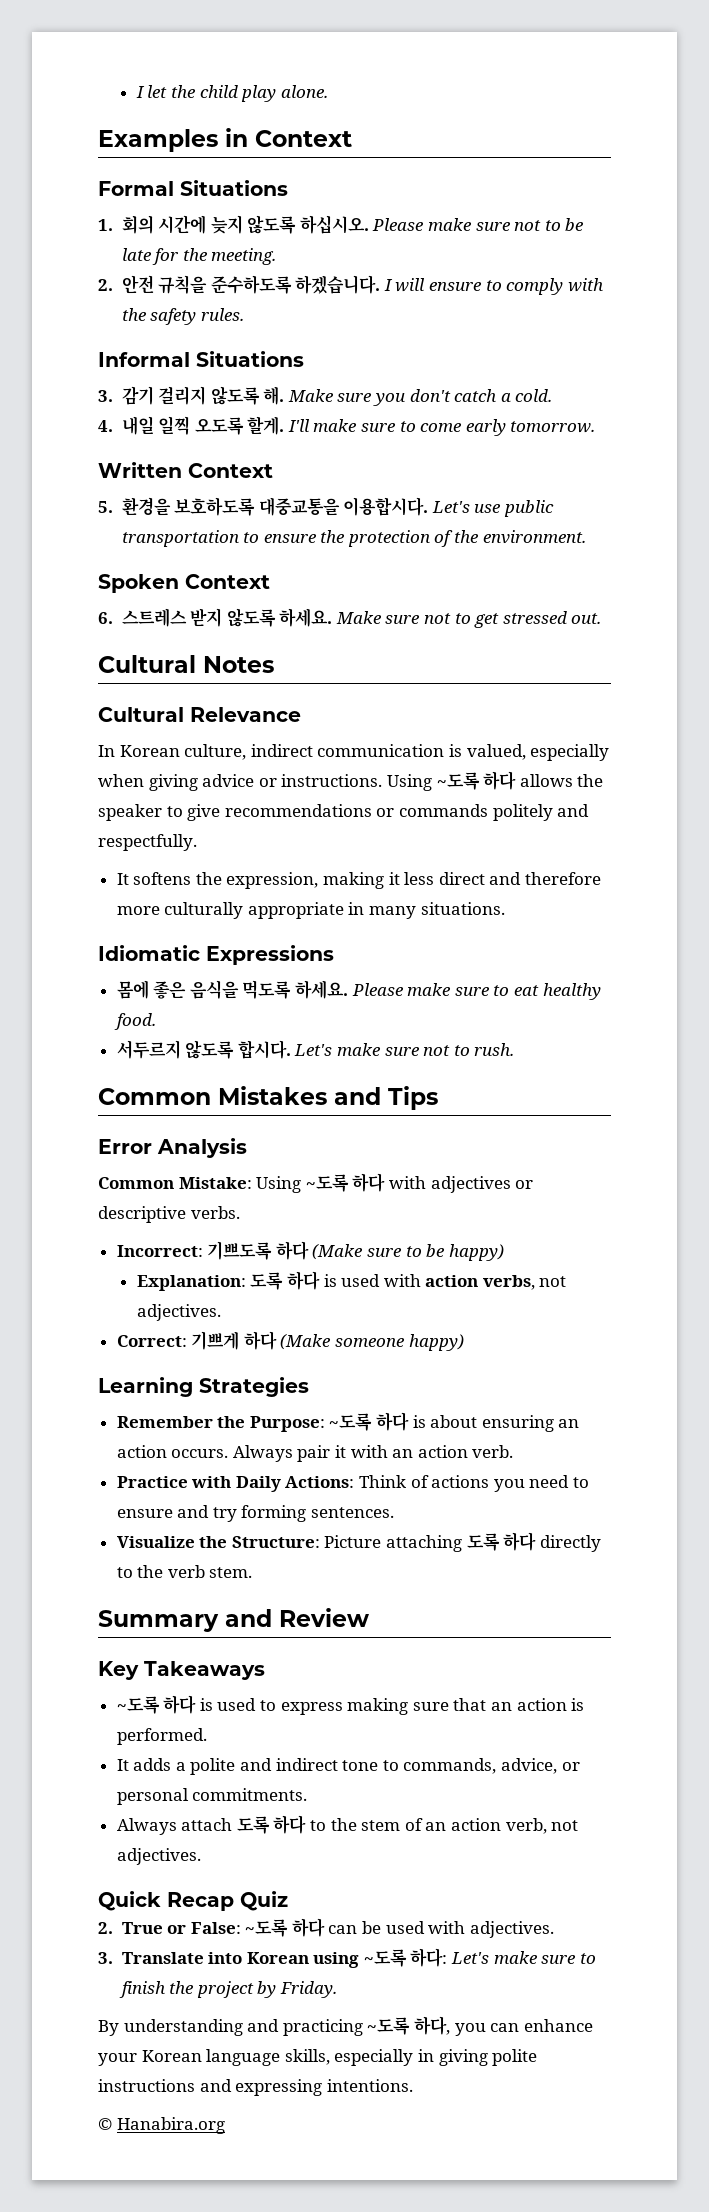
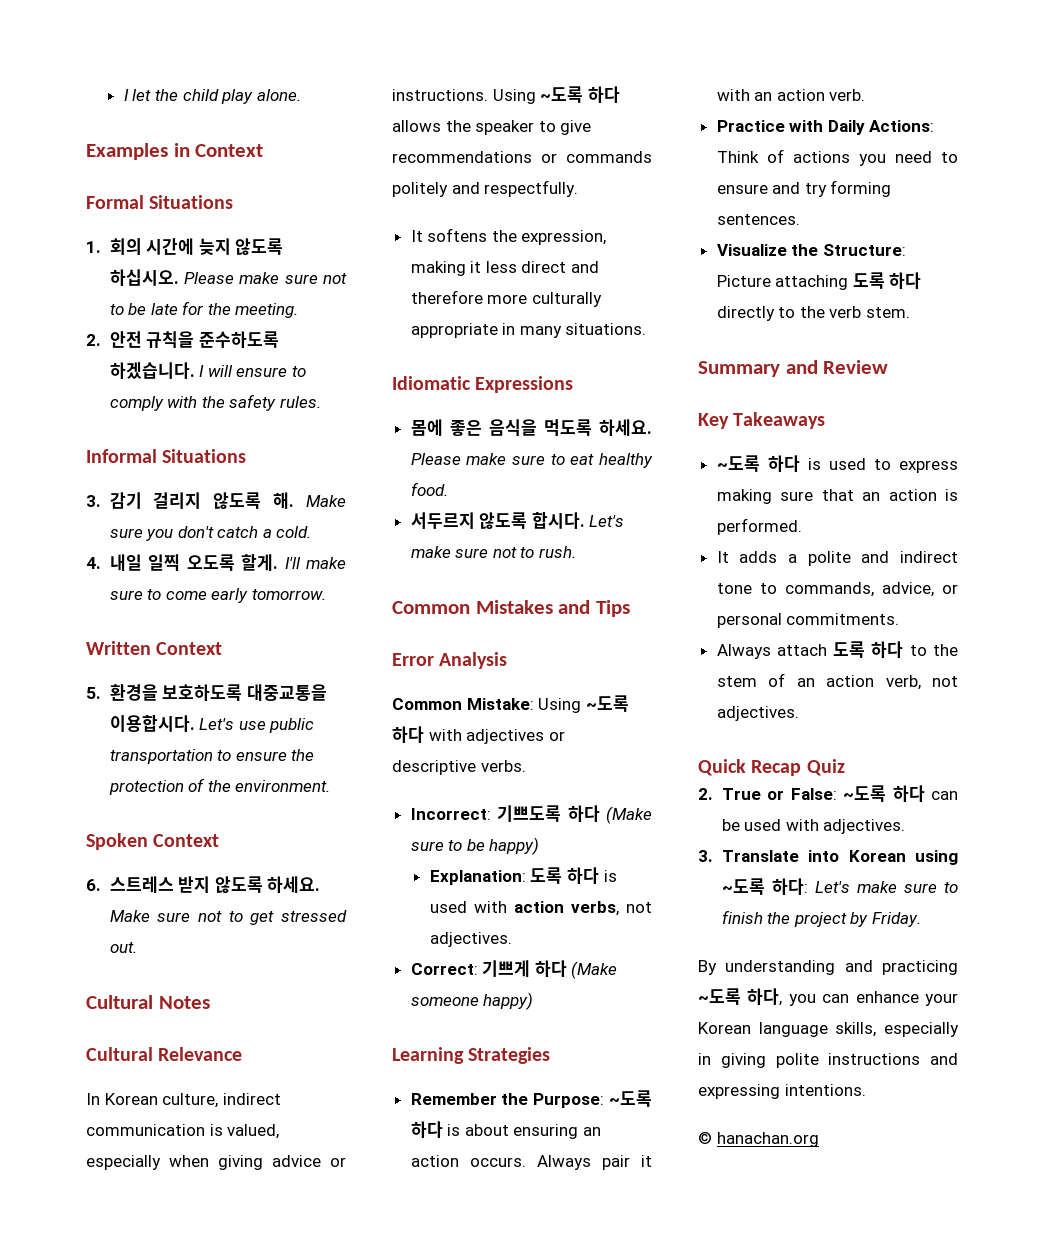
[116,2117,225,2134] Hanabira.org -> [716,1132,819,1147] hanachan.org

